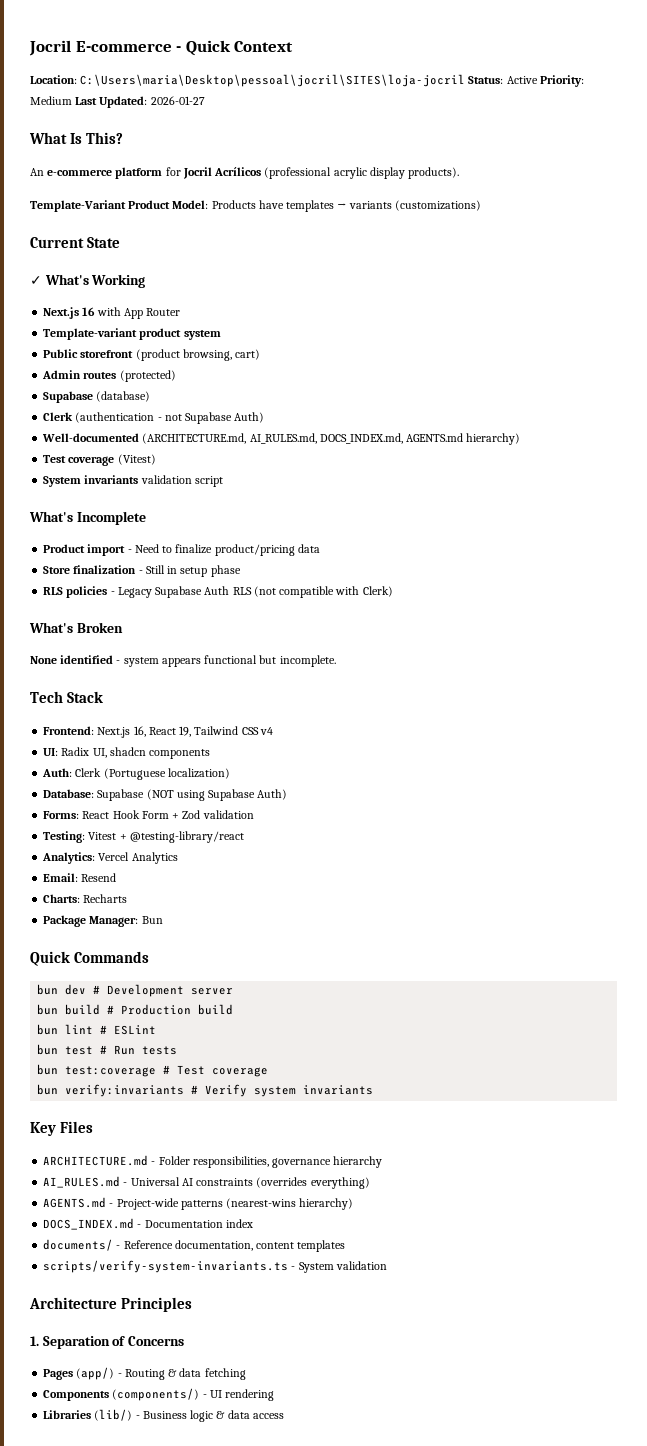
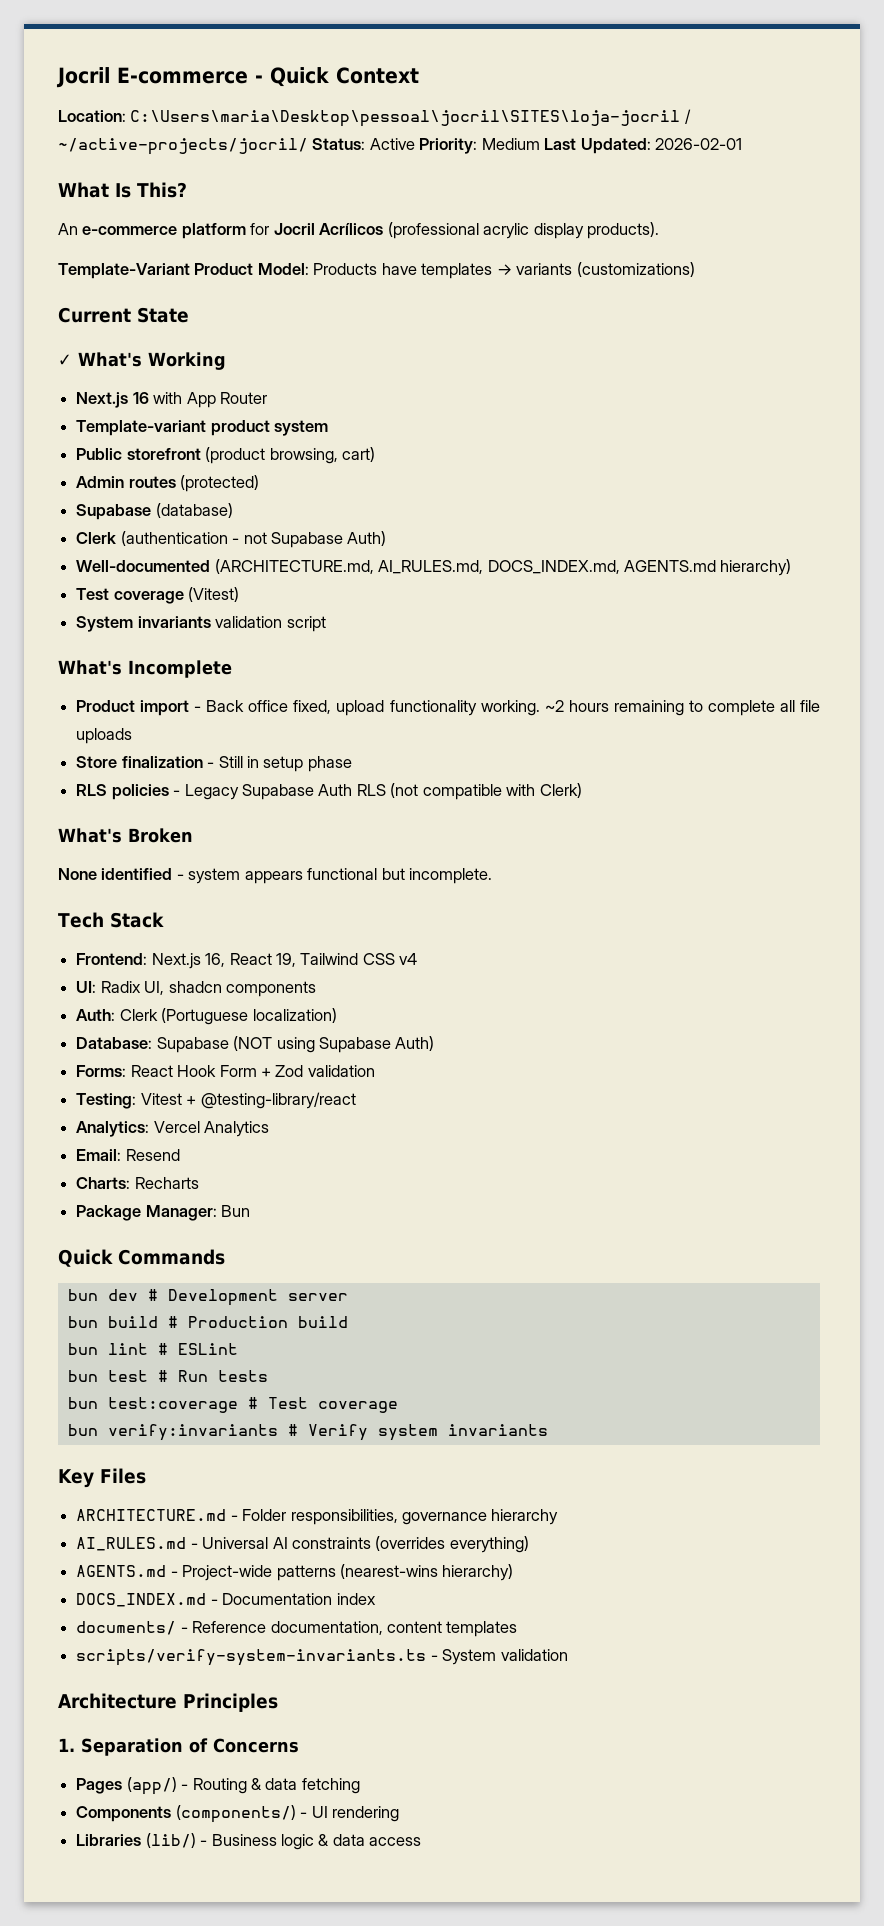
(466, 80) none -> [684,109,691,124] [58,138,308,155] / ~/active-projects/jocril/
[150,96,205,105] 2026-01-27 -> [655,138,743,150] 2026-02-01
[134,544,320,556] Need to finalize product/pricing data -> [206,700,821,716] [76,728,133,744] Back office fixed, upload functionality working. ~2 hours remaining to complete all file uploads

